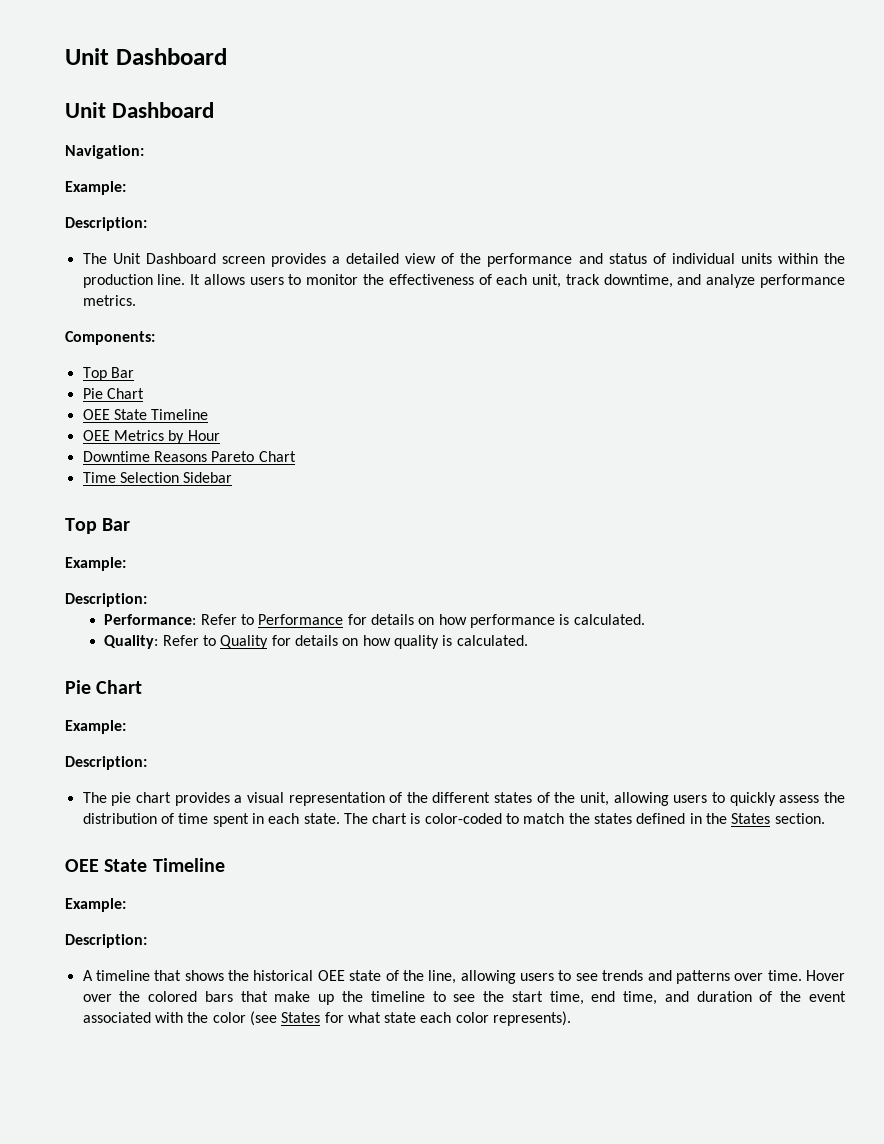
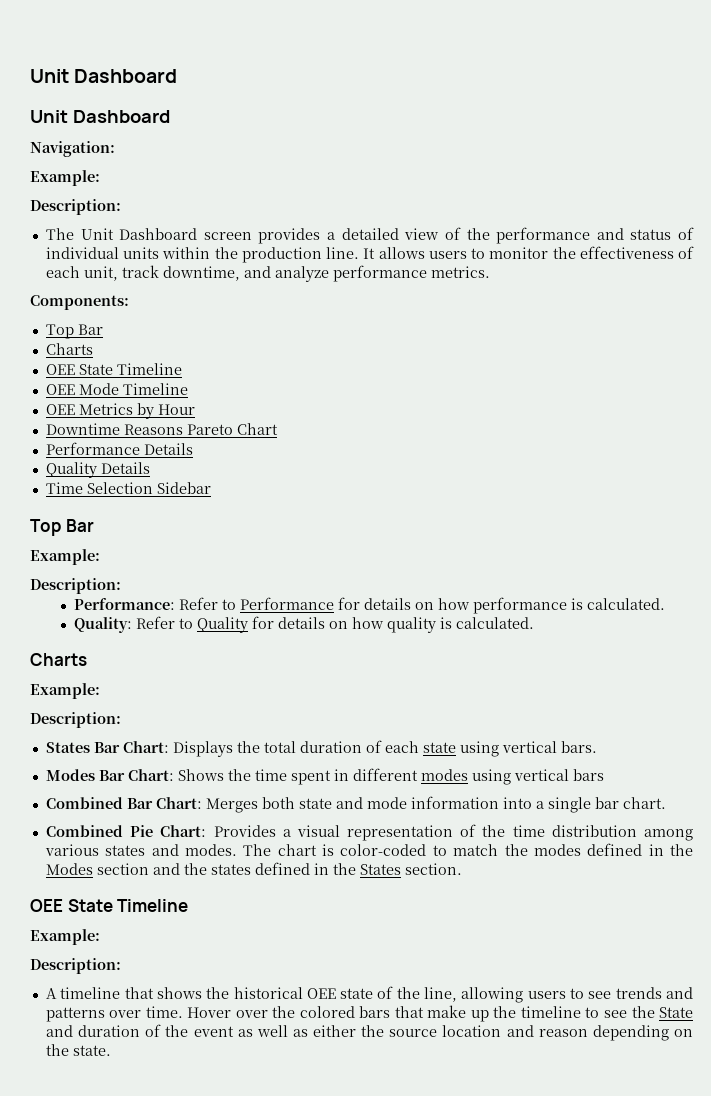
[82,388,144,399] [82,409,209,420] Pie Chart // OEE State Timeline -> [45,343,93,355] [45,363,182,375] [45,383,188,395] Charts // OEE State Timeline // OEE Mode Timeline
(296, 456) none -> [45,442,193,455] [45,462,150,478] // Performance Details // Quality Details
[65,680,143,694] [65,720,126,734] [65,756,147,770] [82,792,230,806] Pie Chart // Example: // Description: // The pie chart provides -> [30,653,87,666] [30,683,100,699] [30,712,121,728] [45,740,597,757] [45,768,604,785] [45,796,666,813] [45,825,276,837] Charts // Example: // Description: // States Bar Chart: Displays the total duration of each state using vertical bars. // Modes Bar Chart: Shows the time spent in different modes using vertical bars // Combined Bar Chart: Merges both state and mode information into a single bar chart. // Combined Pie Chart: Provides
[432,792,846,806] [82,813,340,827] different states of the unit, allowing users to quickly assess the distribution of time spent in each state. -> [512,825,693,841] [44,844,238,856] time distribution among various states and modes.
(590, 818) none -> [533,843,693,856] [45,863,207,875] modes defined in the Modes section and the
[511,991,658,1005] start time, end time, -> [659,1007,693,1018] State
[82,1011,572,1026] associated with the color (see States for what state each color represents). -> [237,1025,693,1041] [45,1044,111,1056] as well as either the source location and reason depending on the state.

